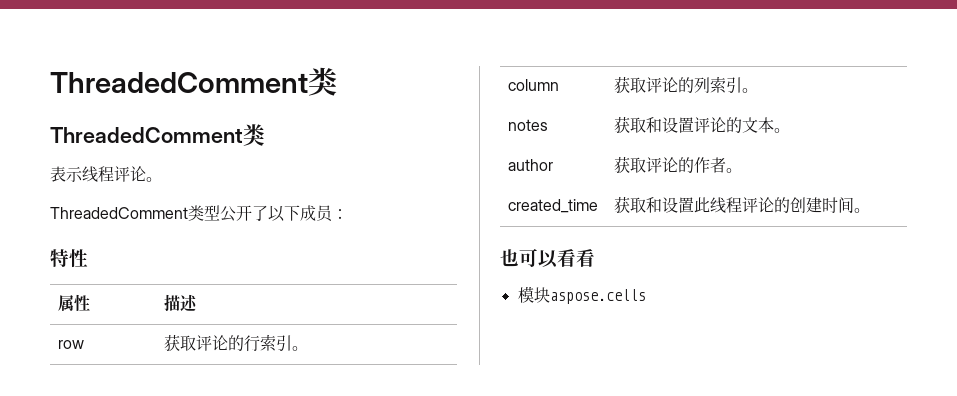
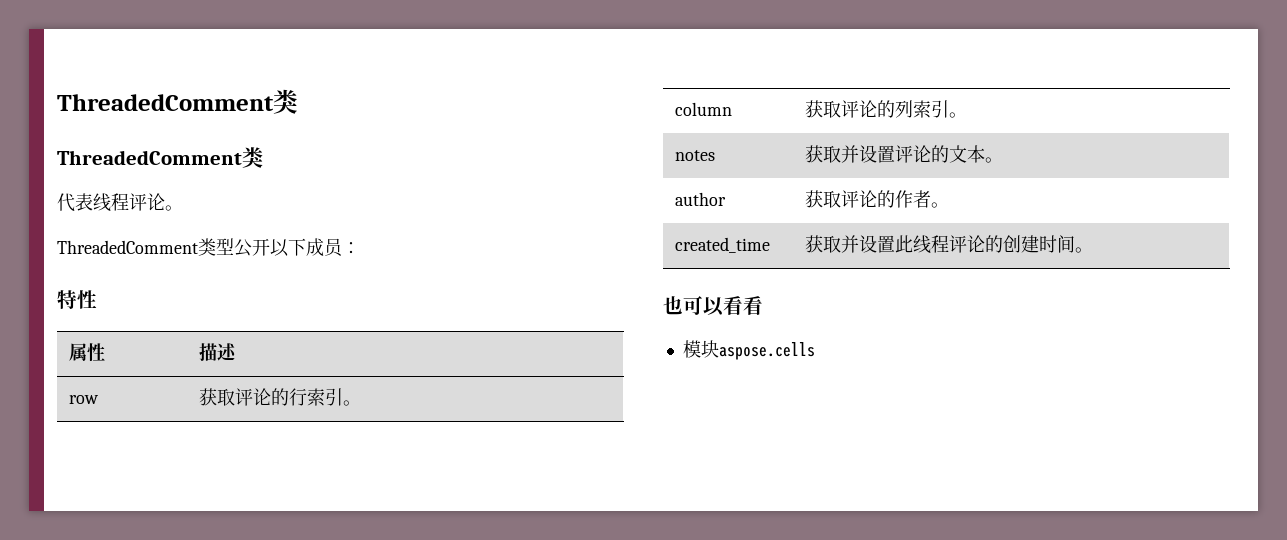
[50,166,83,182] 表示 -> [57,193,93,212] 代表
[252,205,268,221] 了 -> (270, 247) none
[645,117,662,133] 和 -> [840,145,859,163] 并
[645,197,662,213] 和 -> [840,235,859,253] 并

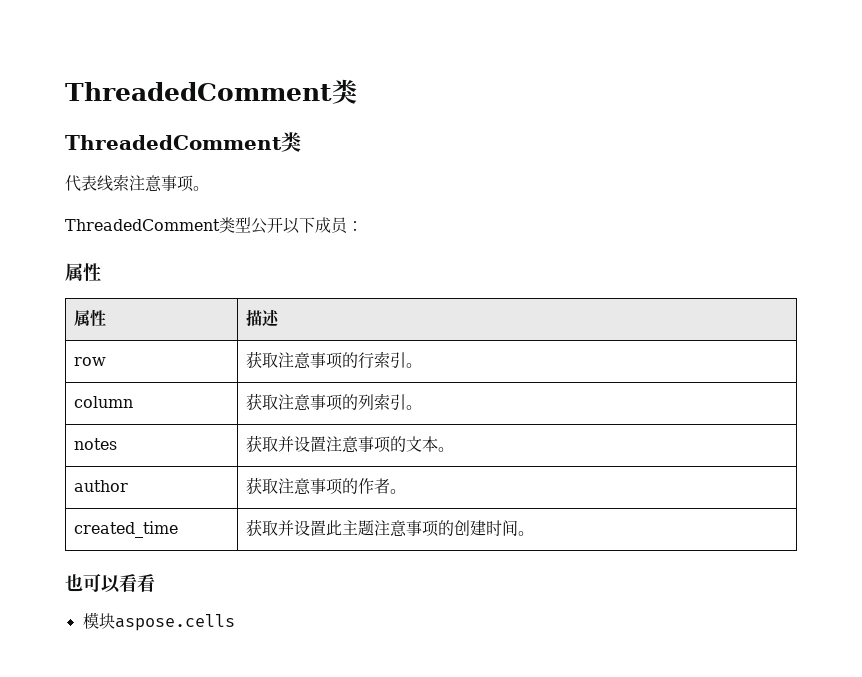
[111,193,165,211] 程评论 -> [113,174,194,192] 索注意事项
[57,290,77,309] 特 -> [65,263,83,281] 属
[234,388,271,406] 评论 -> [277,352,343,369] 注意事项
[840,100,877,118] 评论 -> [277,394,343,411] 注意事项
[894,145,931,163] 评论 -> [325,436,391,453] 注意事项
[840,190,877,208] 评论 -> [277,478,343,495] 注意事项
[912,235,985,254] 线程评论 -> [341,520,439,537] 主题注意事项

